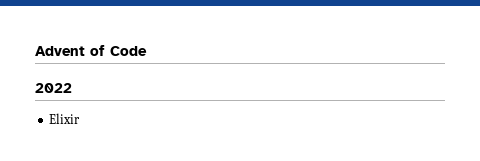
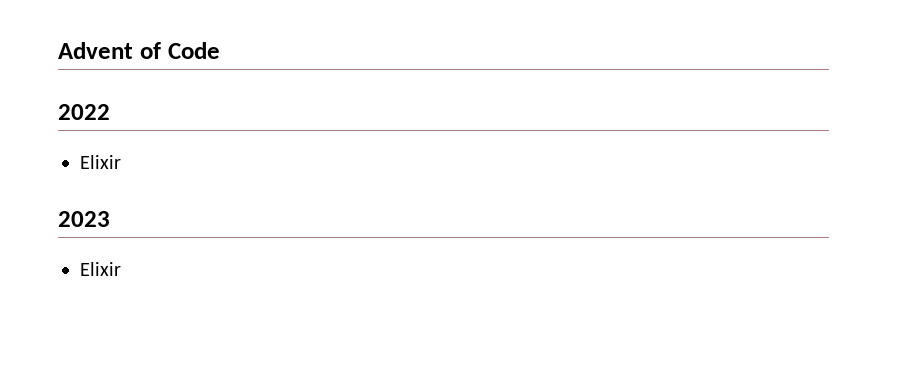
(81, 118) none -> [58,211,110,227] [80,262,121,276] // 2023 // Elixir

